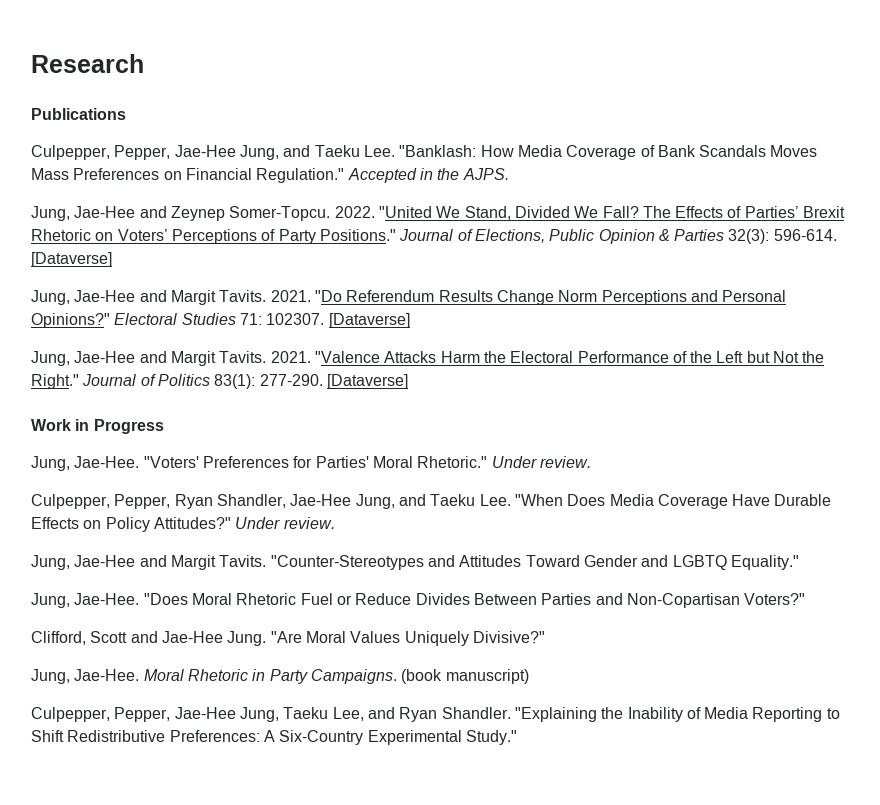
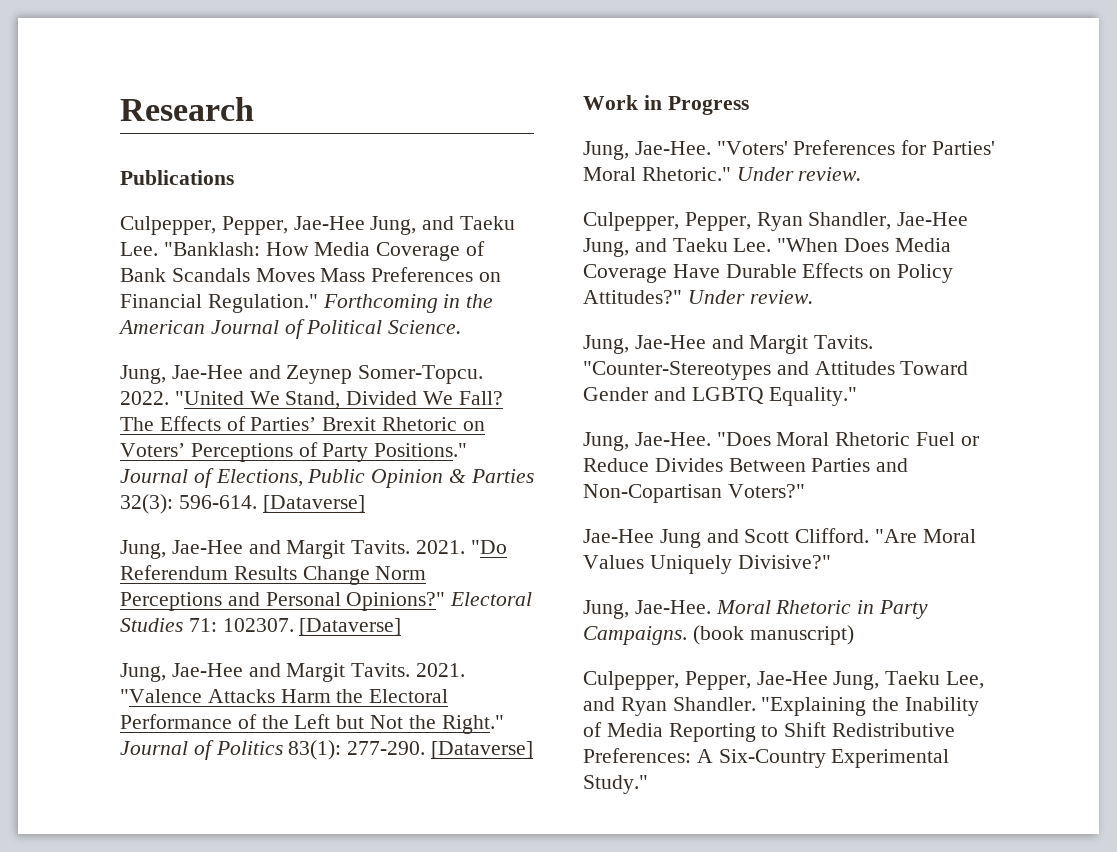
[347,168,417,183] Accepted -> [322,294,438,313] Forthcoming
[462,168,509,180] AJPS. -> [118,319,462,339] American Journal of Political Science.
[31,631,267,646] Clifford, Scott and Jae-Hee Jung. -> [583,528,870,548] Jae-Hee Jung and Scott Clifford.

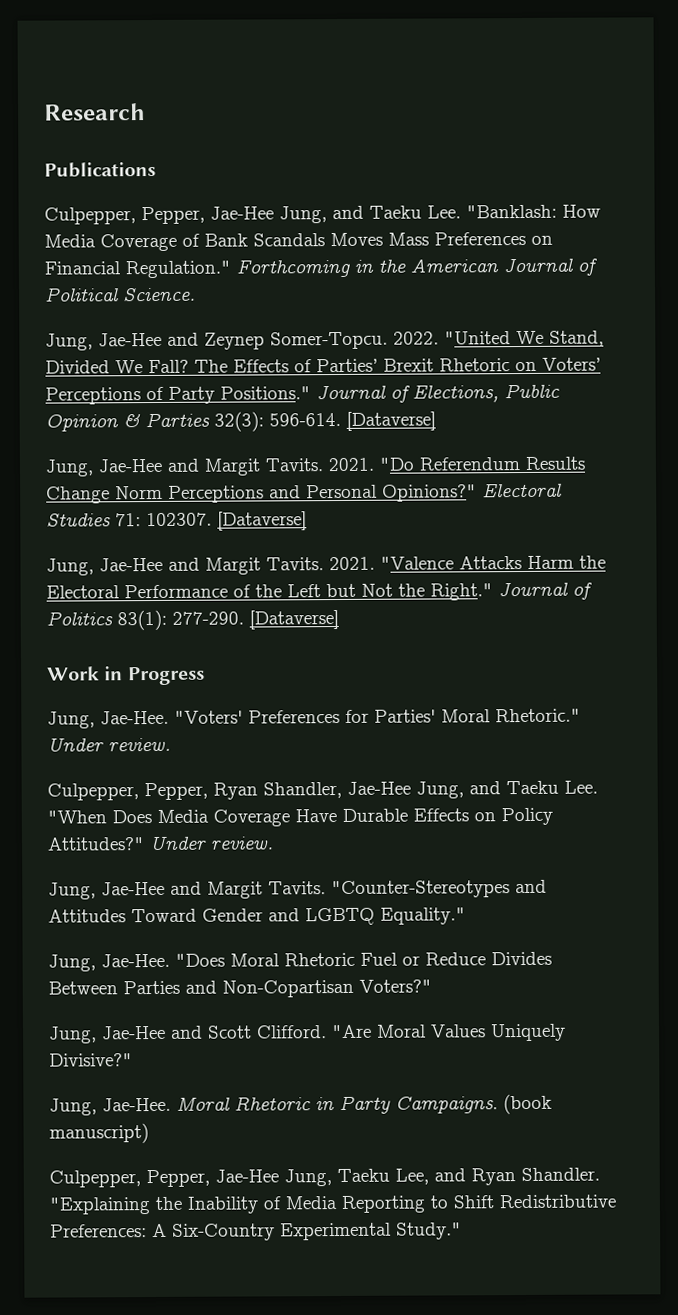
[583,529,701,548] Jae-Hee Jung -> [48,1025,166,1044] Jung, Jae-Hee

